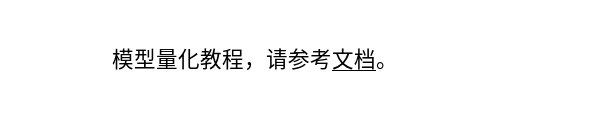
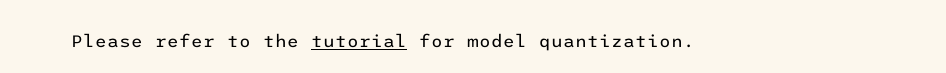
[112,48,398,71] 模型量化教程，请参考文档。 -> [71,33,695,51] Please refer to the tutorial for model quantization.

